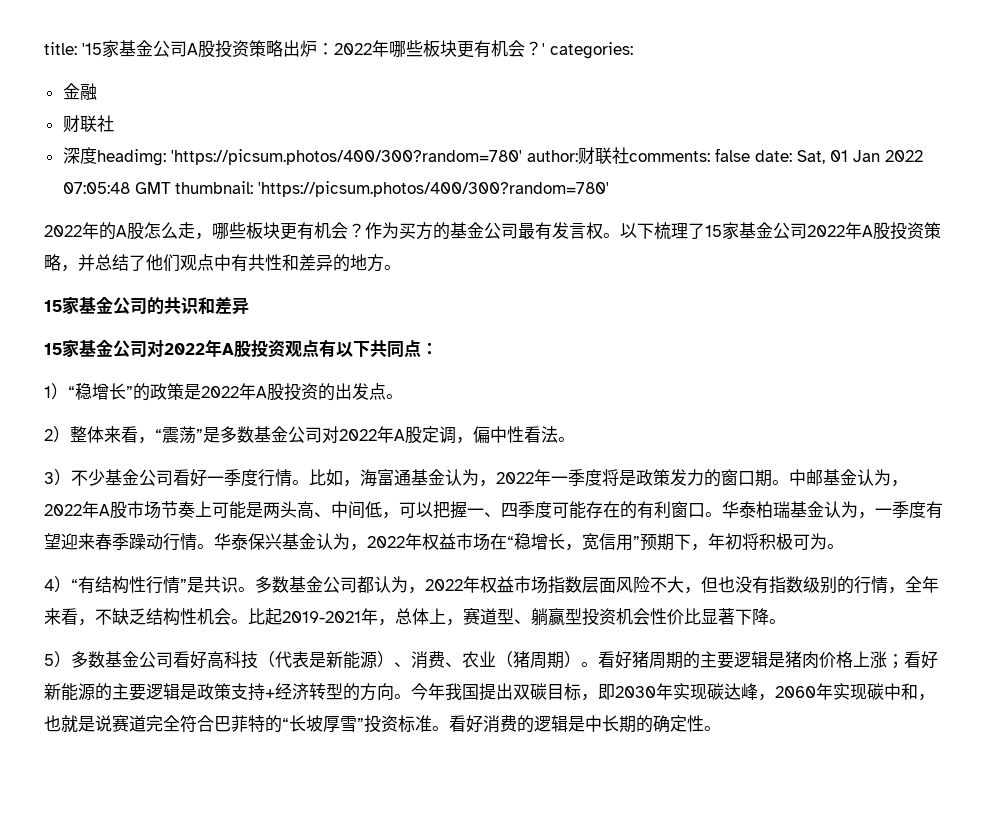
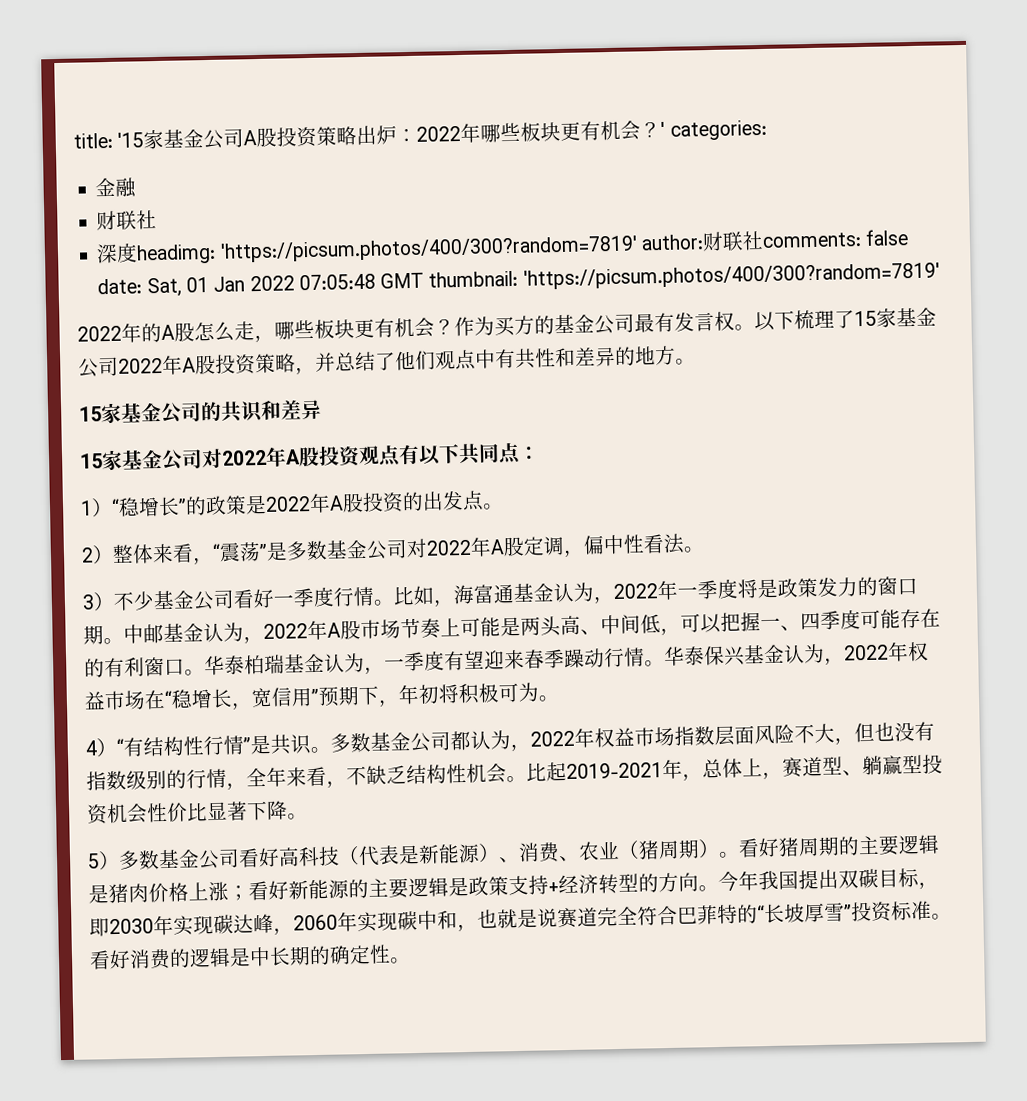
[170,149,522,165] 'https://picsum.photos/400/300?random=780' -> [219,235,638,263] 'https://picsum.photos/400/300?random=7819'
[257,181,609,197] 'https://picsum.photos/400/300?random=780' -> [522,262,940,290] 'https://picsum.photos/400/300?random=7819'

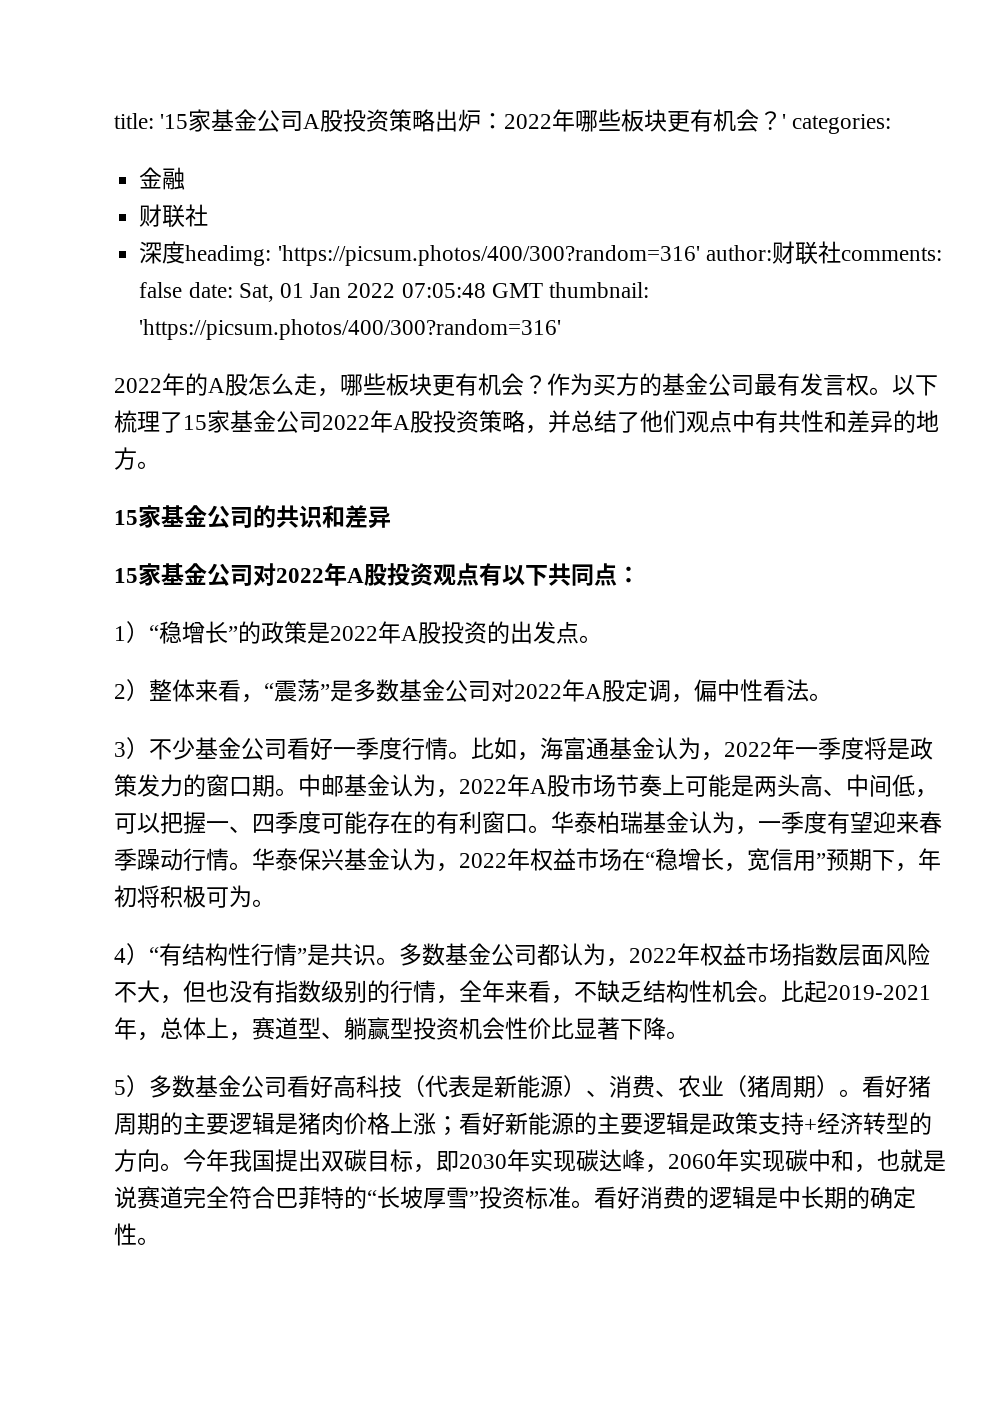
[219,235,638,263] 'https://picsum.photos/400/300?random=7819' -> [277,245,700,266] 'https://picsum.photos/400/300?random=316'
[522,262,940,290] 'https://picsum.photos/400/300?random=7819' -> [139,319,562,340] 'https://picsum.photos/400/300?random=316'

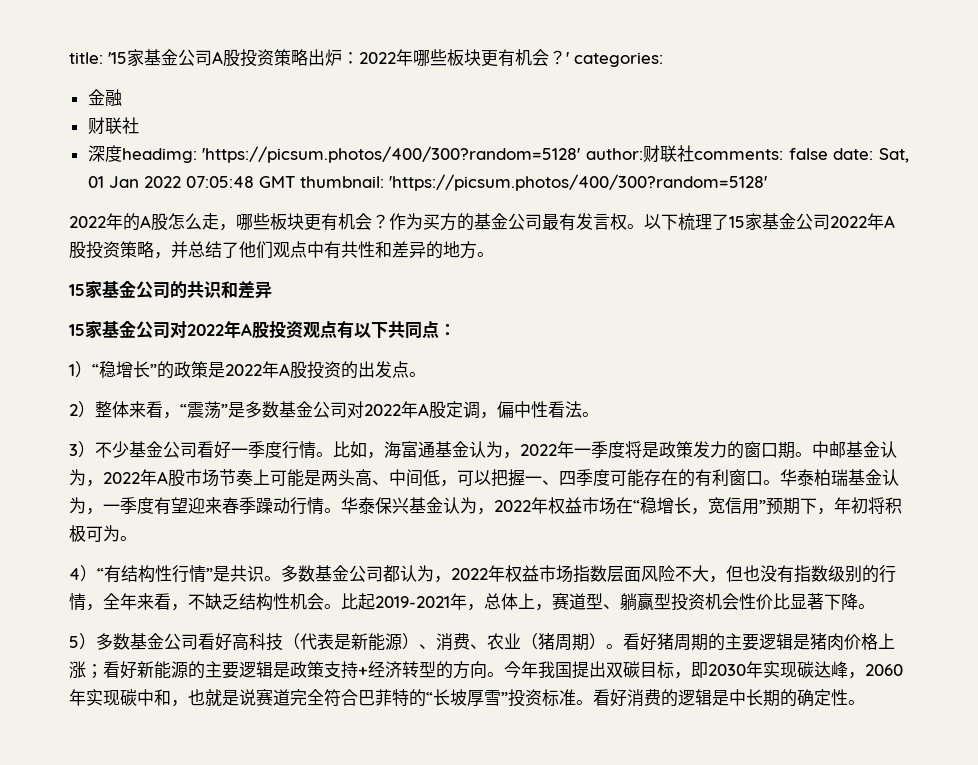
[277,245,700,266] 'https://picsum.photos/400/300?random=316' -> [202,146,581,163] 'https://picsum.photos/400/300?random=5128'
[139,319,562,340] 'https://picsum.photos/400/300?random=316' -> [388,174,767,191] 'https://picsum.photos/400/300?random=5128'

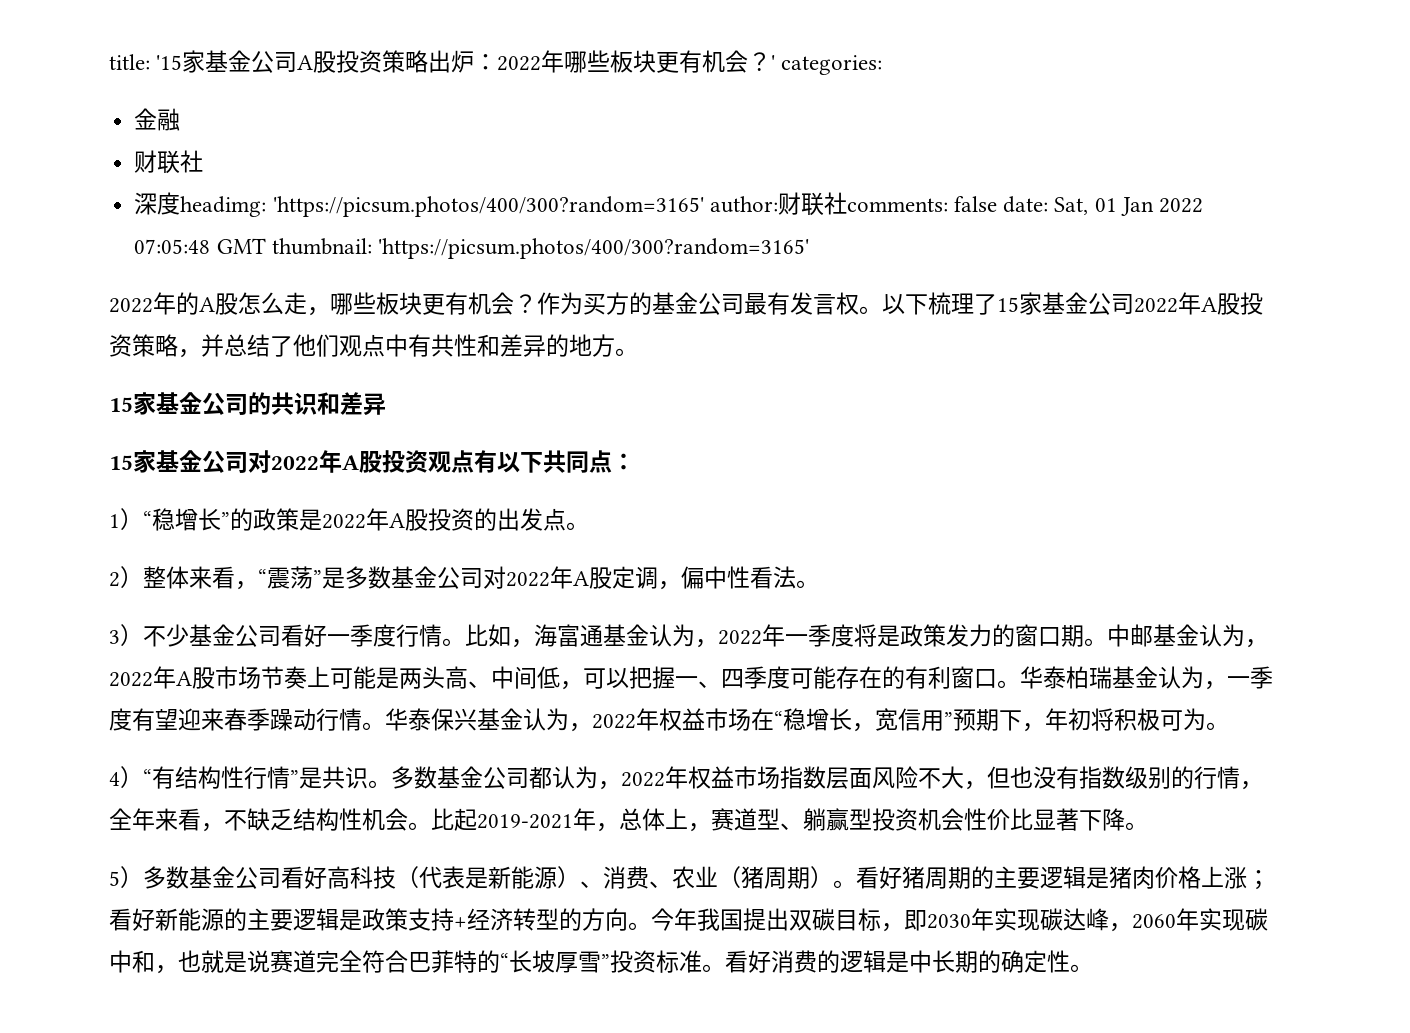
[202,146,581,163] 'https://picsum.photos/400/300?random=5128' -> [272,196,704,217] 'https://picsum.photos/400/300?random=3165'
[388,174,767,191] 'https://picsum.photos/400/300?random=5128' -> [377,238,809,259] 'https://picsum.photos/400/300?random=3165'

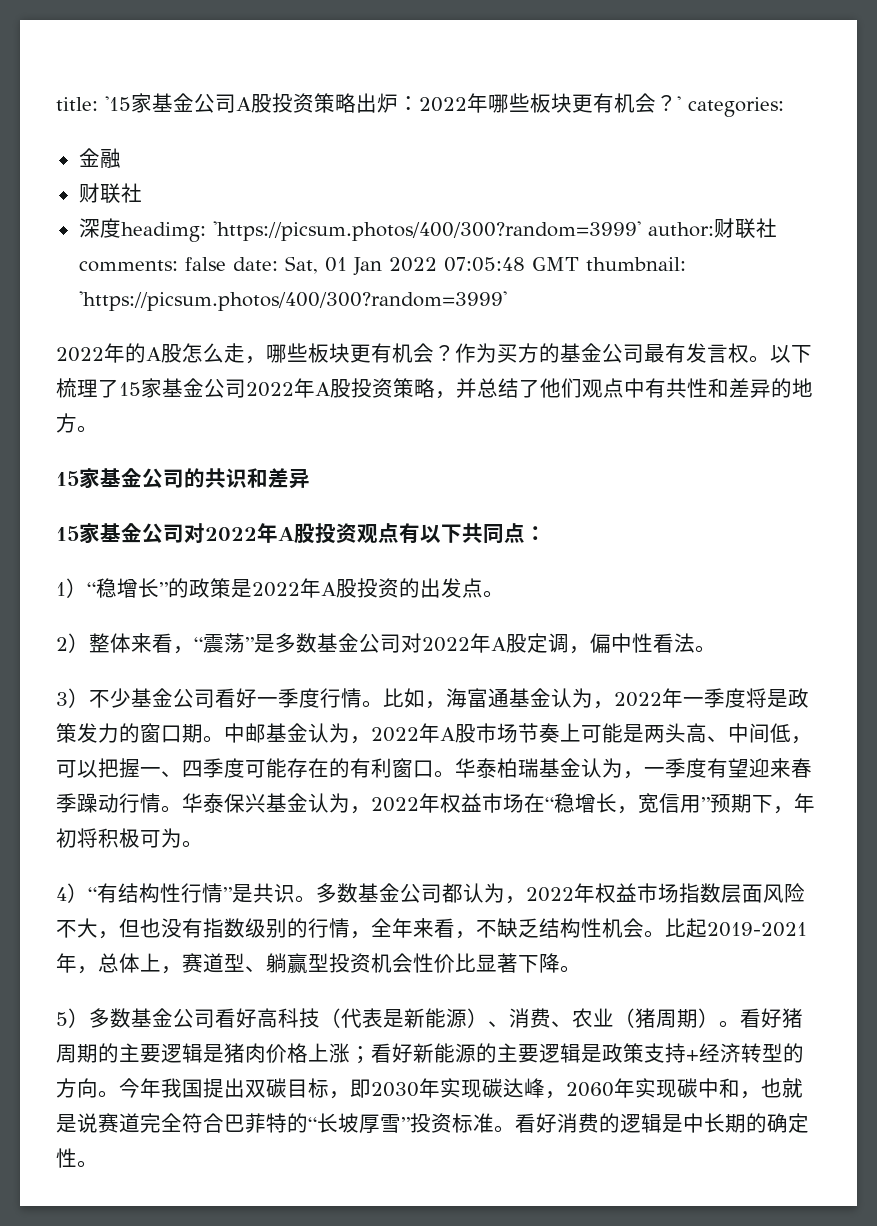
[272,196,704,217] 'https://picsum.photos/400/300?random=3165' -> [212,221,641,241] 'https://picsum.photos/400/300?random=3999'
[377,238,809,259] 'https://picsum.photos/400/300?random=3165' -> [78,291,507,311] 'https://picsum.photos/400/300?random=3999'

